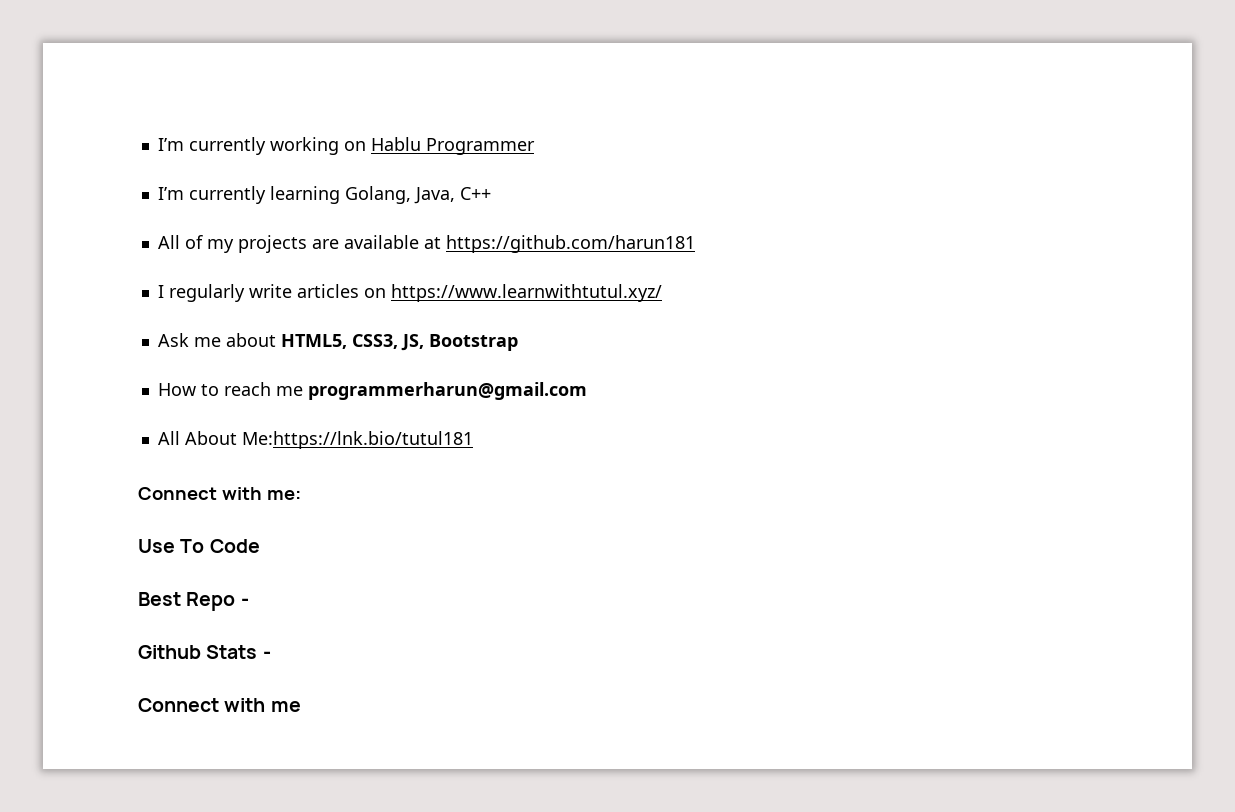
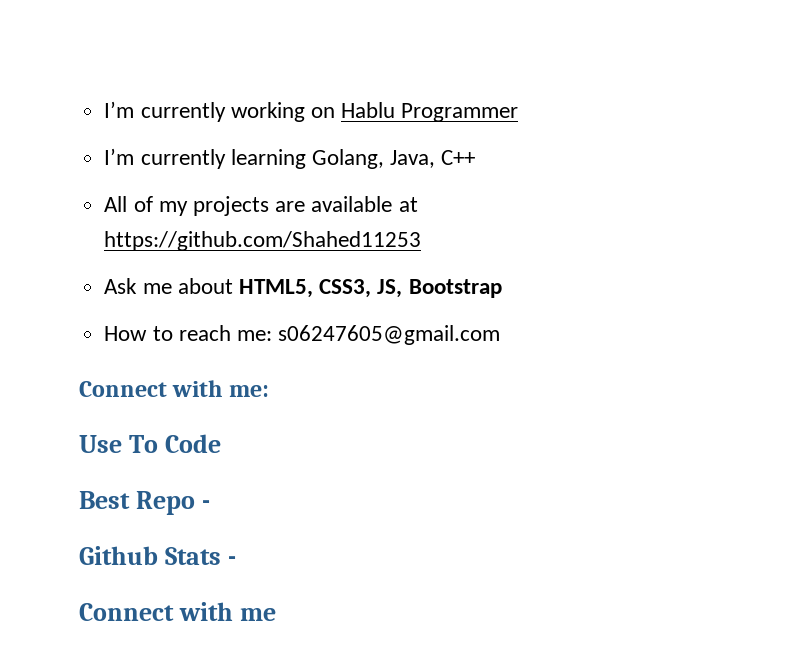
[445,235,695,253] [157,284,662,302] https://github.com/harun181 // I regularly write articles on https://www.learnwithtutul.xyz/ -> [104,231,422,251] https://github.com/Shahed11253
[275,382,587,400] [157,431,473,449] me programmerharun@gmail.com // All About Me:https://lnk.bio/tutul181 -> [236,325,501,345] me: s06247605@gmail.com

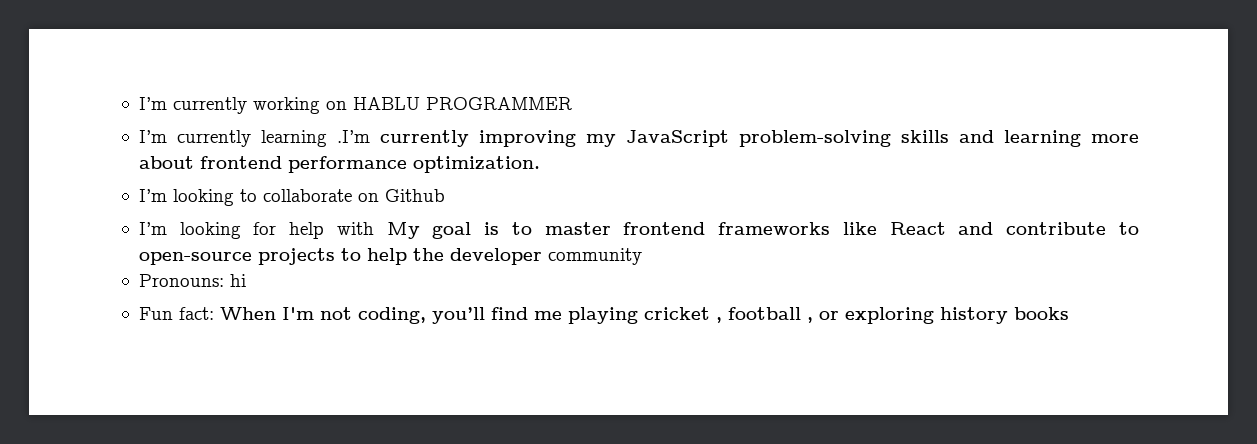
[341,102,519,122] Hablu Programmer -> [352,97,572,110] HABLU PROGRAMMER
[311,149,476,169] [104,196,418,216] [104,231,422,251] [104,278,502,298] [104,325,501,345] [79,380,269,397] [79,434,221,453] [79,491,210,515] [79,546,236,565] [79,602,276,621] Golang, Java, C++ // All of my projects are available at https://github.com/Shahed11253 // Ask me about HTML5, CSS3, JS, Bootstrap // How to reach me: s06247605@gmail.com // Connect with me: // Use To Code // Best Repo - // Github Stats - // Connect with me -> [336,130,1139,147] [138,156,540,173] [138,189,445,206] [138,222,1140,239] [138,248,642,265] [138,274,246,287] [138,307,1069,324] .I’m currently improving my JavaScript problem-solving skills and learning more about frontend performance optimization. // I’m looking to collaborate on Github // I’m looking for help with My goal is to master frontend frameworks like React and contribute to open-source projects to help the developer community // Pronouns: hi // Fun fact: When I'm not coding, you’ll find me playing cricket , football , or exploring history books

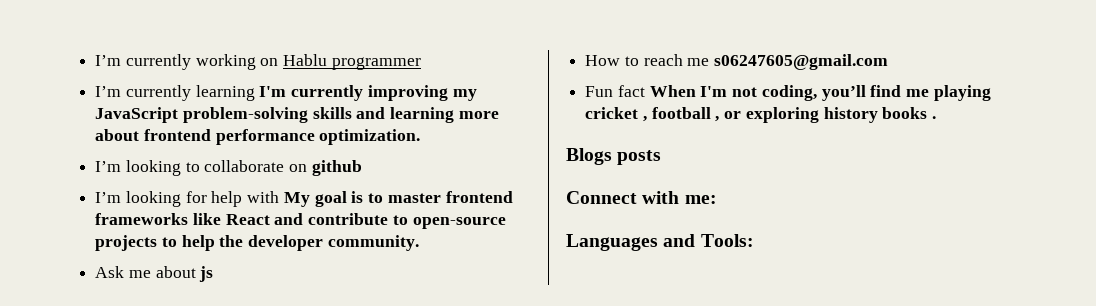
[352,97,572,110] HABLU PROGRAMMER -> [283,54,421,70] Hablu programmer
[336,130,370,143] .I’m -> [259,86,287,97] I'm
[384,189,445,202] Github -> [311,160,362,176] github
[547,248,642,265] [138,274,246,287] community // Pronouns: hi -> [327,235,419,251] [95,266,214,282] [585,54,889,70] community. // Ask me about js // How to reach me s06247605@gmail.com
[178,307,214,320] fact: -> [617,85,645,97] fact
(1069, 313) none -> [932,116,937,119] [566,148,662,165] [566,191,717,204] [566,234,754,251] . // Blogs posts // Connect with me: // Languages and Tools:

